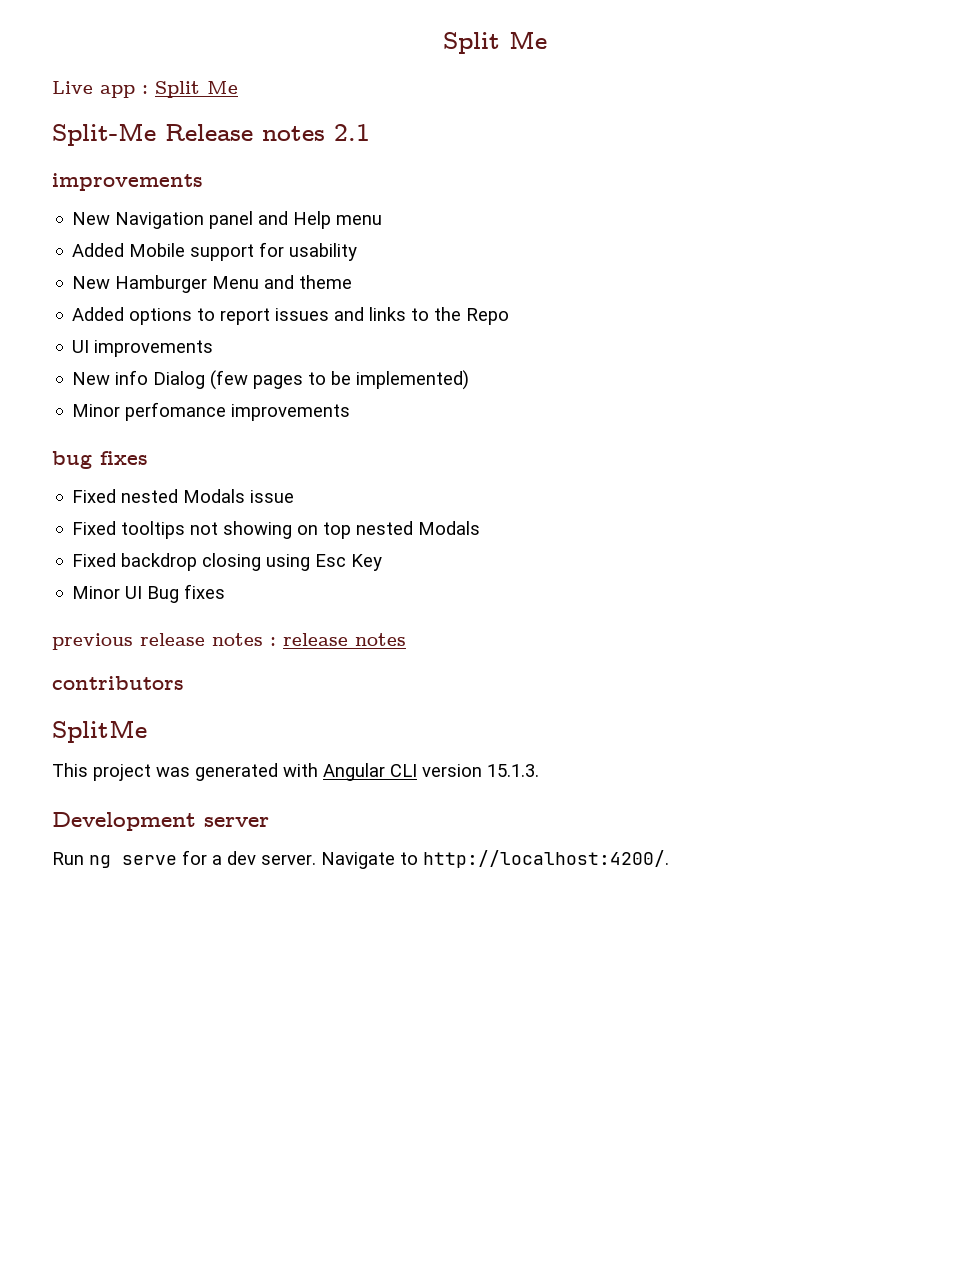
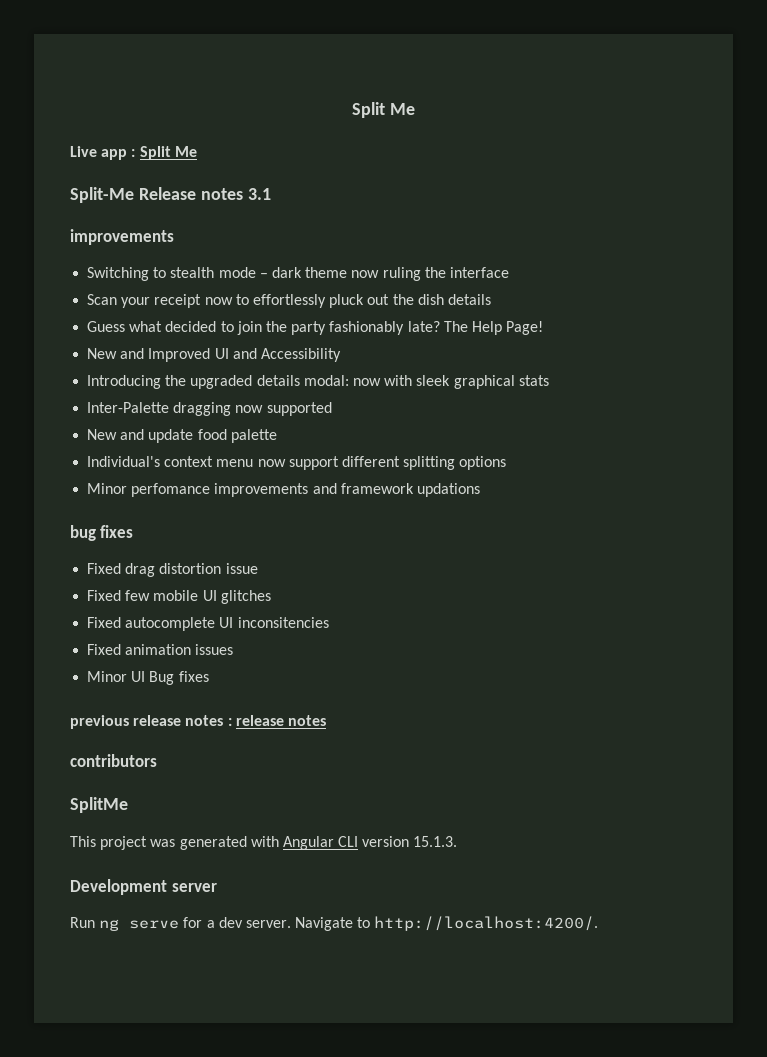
[334,124,370,141] [52,173,203,191] [72,211,383,229] [72,242,358,261] [72,275,353,293] [72,307,510,325] [72,340,214,357] [72,370,470,390] 2.1 // improvements // New Navigation panel and Help menu // Added Mobile support for usability // New Hamburger Menu and theme // Added options to report issues and links to the Repo // UI improvements // New info Dialog (few pages to be implemented) -> [247,188,271,200] [70,229,174,245] [87,267,509,281] [87,294,491,308] [87,321,544,335] [87,348,341,362] [87,375,549,389] [87,402,332,416] [87,429,277,443] [87,456,507,470] 3.1 // improvements // Switching to stealth mode – dark theme now ruling the interface // Scan your receipt now to effortlessly pluck out the dish details // Guess what decided to join the party fashionably late? The Help Page! // New and Improved UI and Accessibility // Introducing the upgraded details modal: now with sleek graphical stats // Inter-Palette dragging now supported // New and update food palette // Individual's context menu now support different splitting options
(351, 412) none -> [312,483,480,497] and framework updations
[121,489,246,503] nested Modals -> [125,563,222,577] drag distortion
[121,521,481,539] [72,553,383,571] tooltips not showing on top nested Modals // Fixed backdrop closing using Esc Key -> [125,590,271,604] [87,617,329,631] [87,644,234,655] few mobile UI glitches // Fixed autocomplete UI inconsitencies // Fixed animation issues

